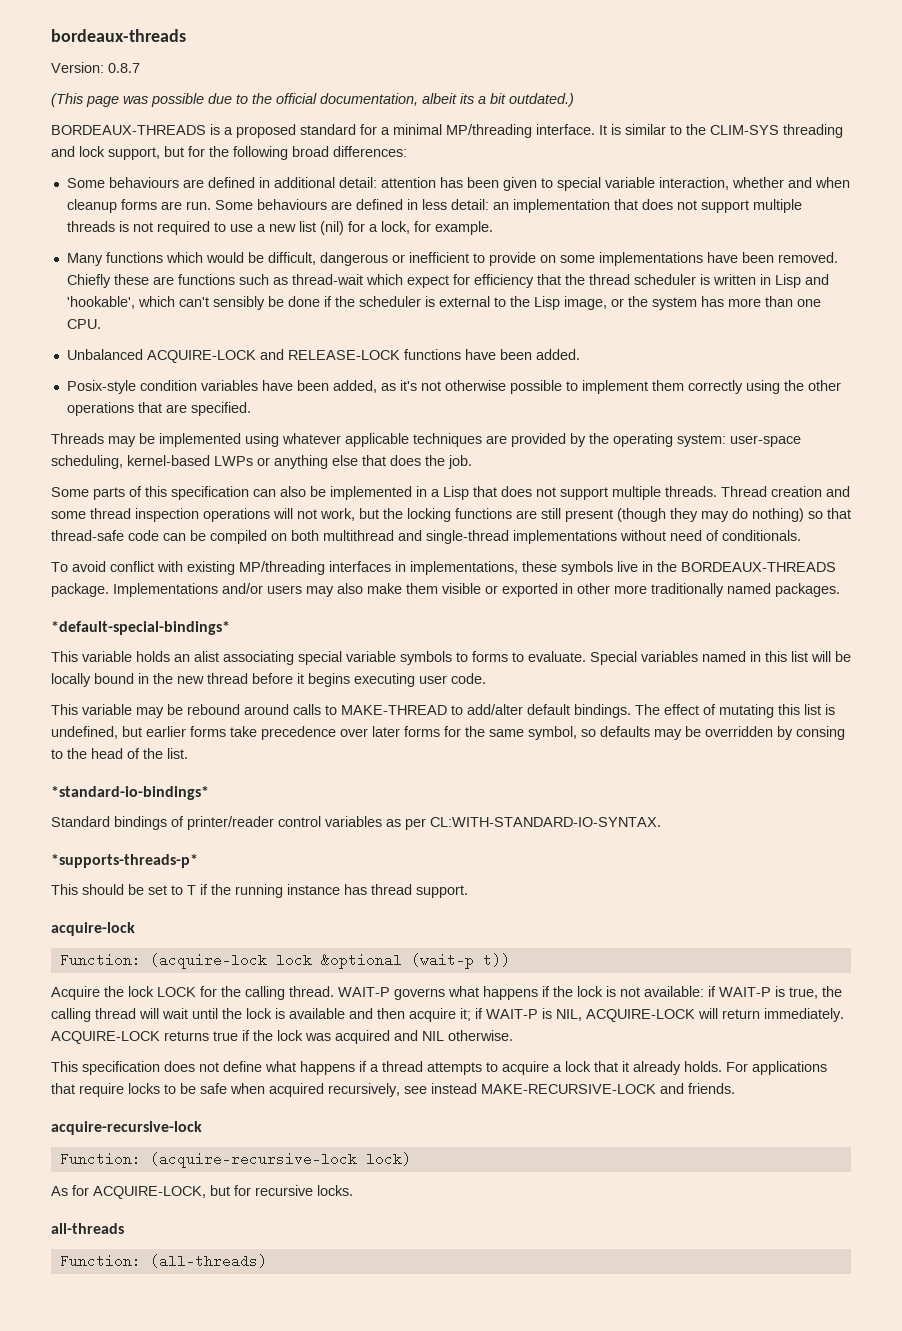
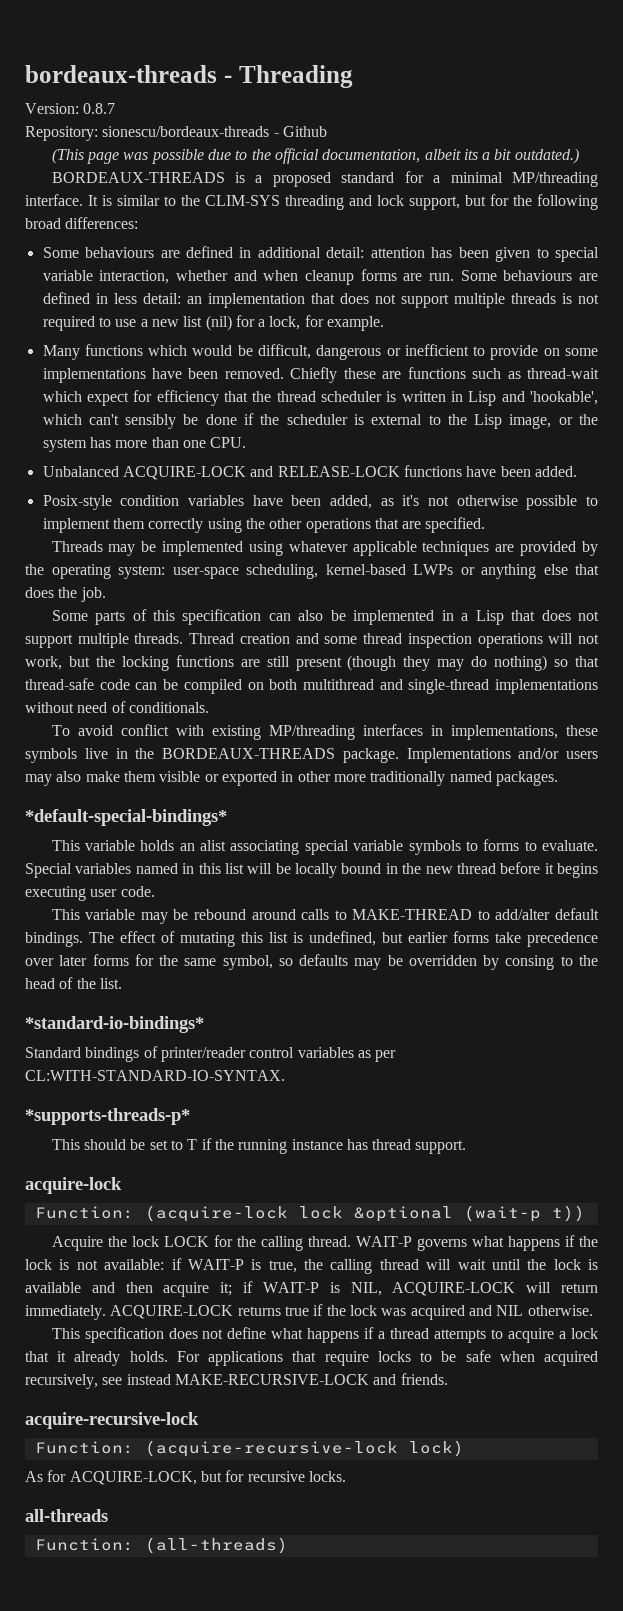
(186, 35) none -> [223,65,353,88] - Threading
(140, 68) none -> [25,126,327,141] // Repository: sionescu/bordeaux-threads - Github

